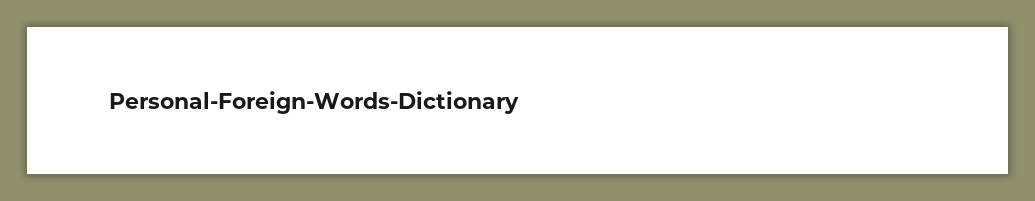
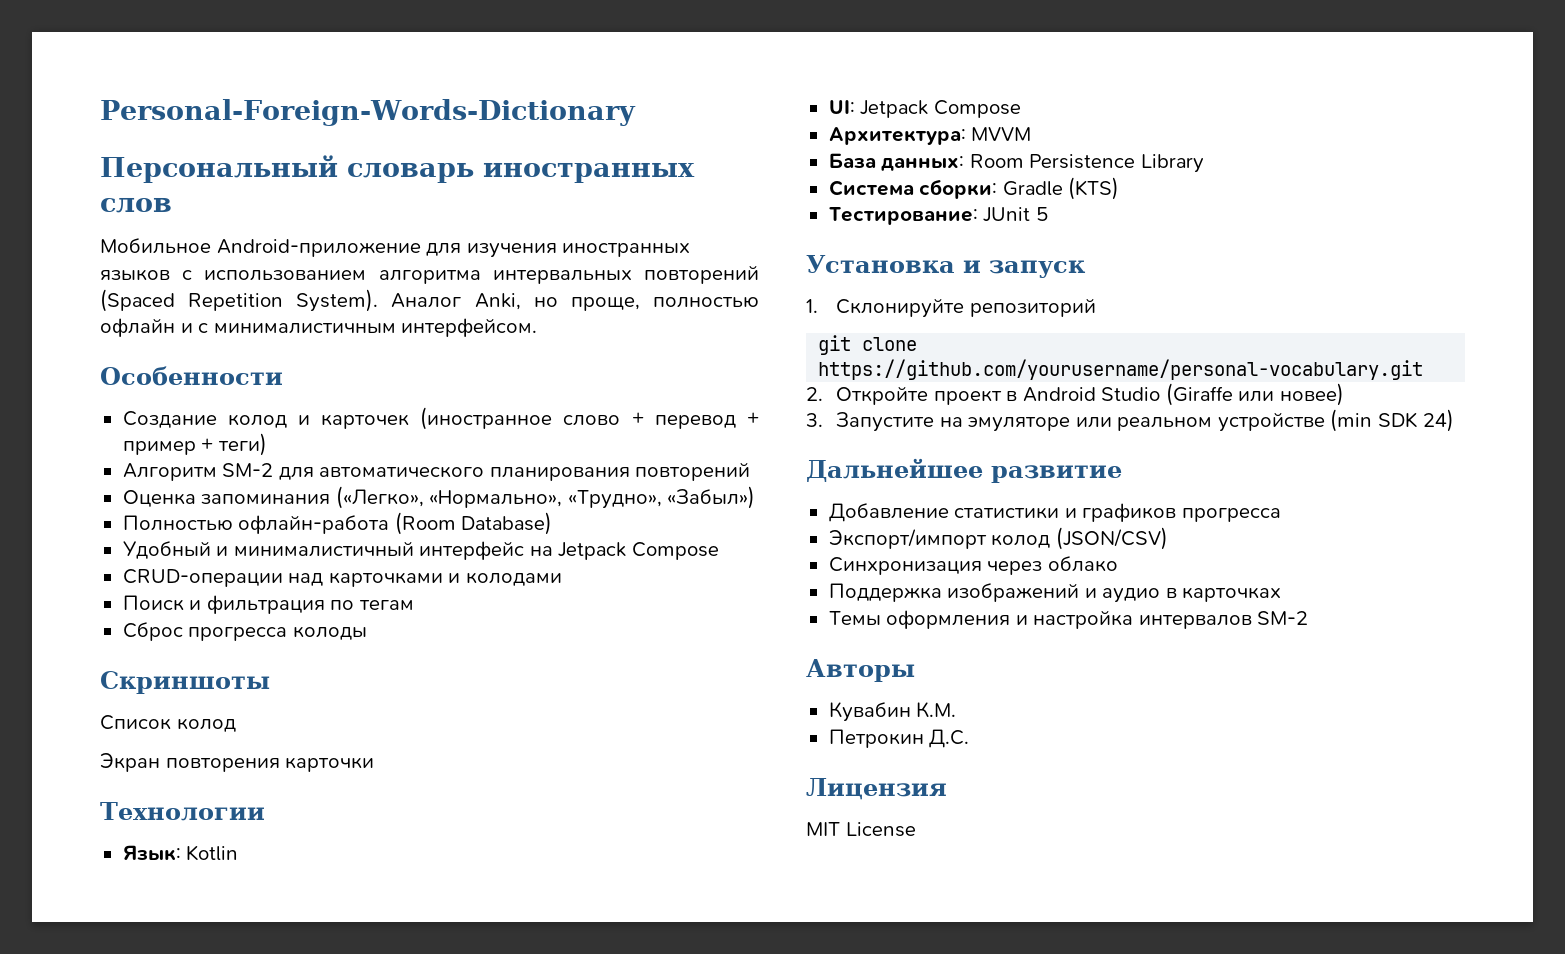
(519, 102) none -> [100,155,695,183] [100,197,172,213] [100,238,691,258] [100,265,759,284] [100,289,759,312] [100,318,538,337] [100,366,283,386] [122,407,759,430] [122,433,267,456] [122,462,751,481] [122,486,756,509] [122,512,553,535] [122,541,719,560] [122,569,562,587] [122,595,414,614] [122,622,367,641] [100,671,270,694] [100,715,236,732] [100,753,375,772] [100,802,265,821] [122,845,239,861] [828,100,1021,118] [828,127,1032,145] [828,153,1204,173] [828,177,1120,200] [828,207,1048,225] [806,255,1086,278] [806,298,1096,318] [818,335,918,355] [818,359,1424,380] [806,383,1345,406] [806,409,1454,432] [806,458,1122,483] [828,503,1281,522] [828,527,1168,550] [828,556,1118,575] [828,583,1282,603] [828,610,1309,629] [806,659,915,682] [828,701,957,722] [828,729,970,748] [806,778,947,800] [806,822,916,837] // Персональный словарь иностранных слов // Мобильное Android-приложение для изучения иностранных языков с использованием алгоритма интервальных повторений (Spaced Repetition System). Аналог Anki, но проще, полностью офлайн и с минималистичным интерфейсом. // Особенности // Создание колод и карточек (иностранное слово + перевод + пример + теги) // Алгоритм SM-2 для автоматического планирования повторений // Оценка запоминания («Легко», «Нормально», «Трудно», «Забыл») // Полностью офлайн-работа (Room Database) // Удобный и минималистичный интерфейс на Jetpack Compose // CRUD-операции над карточками и колодами // Поиск и фильтрация по тегам // Сброс прогресса колоды // Скриншоты // Список колод // Экран повторения карточки // Технологии // Язык: Kotlin // UI: Jetpack Compose // Архитектура: MVVM // База данных: Room Persistence Library // Система сборки: Gradle (KTS) // Тестирование: JUnit 5 // Установка и запуск // 1. Склонируйте репозиторий // git clone https://github.com/yourusername/personal-vocabulary.git // 2. Откройте проект в Android Studio (Giraffe или новее) // 3. Запустите на эмуляторе или реальном устройстве (min SDK 24) // Дальнейшее развитие // Добавление статистики и графиков прогресса // Экспорт/импорт колод (JSON/CSV) // Синхронизация через облако // Поддержка изображений и аудио в карточках // Темы оформления и настройка интервалов SM-2 // Авторы // Кувабин К.М. // Петрокин Д.С. // Лицензия // MIT License

